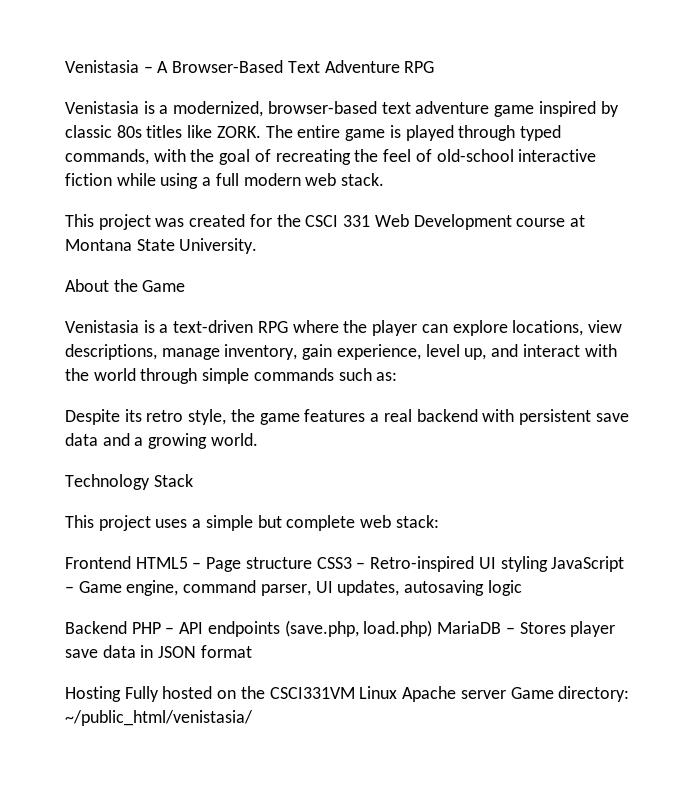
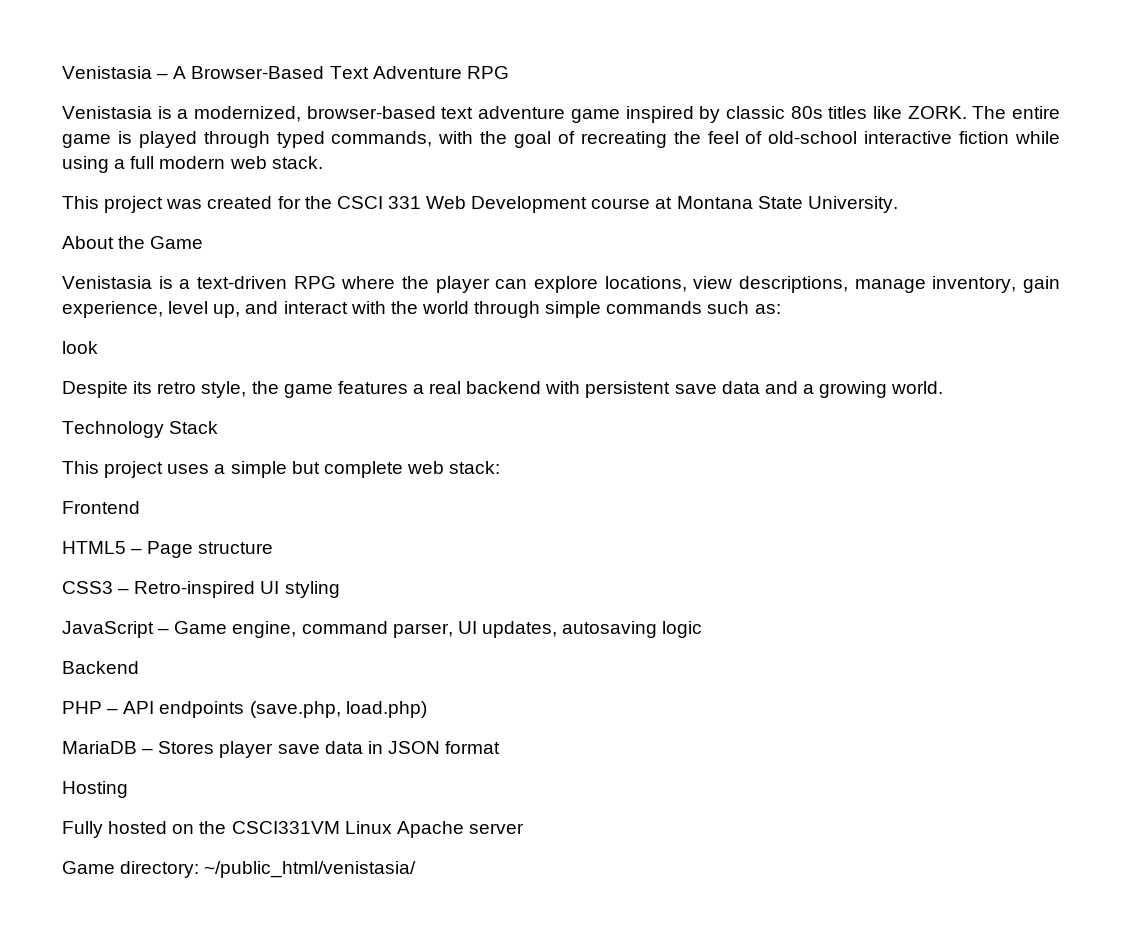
(398, 376) none -> [62,341,98,354] // look
(131, 562) none -> (140, 507) //
(312, 563) none -> (274, 548) //
(548, 564) none -> (340, 589) //
(127, 627) none -> (139, 667) //
(433, 628) none -> (427, 709) //
(121, 694) none -> (128, 789) //
(506, 694) none -> (524, 828) //

